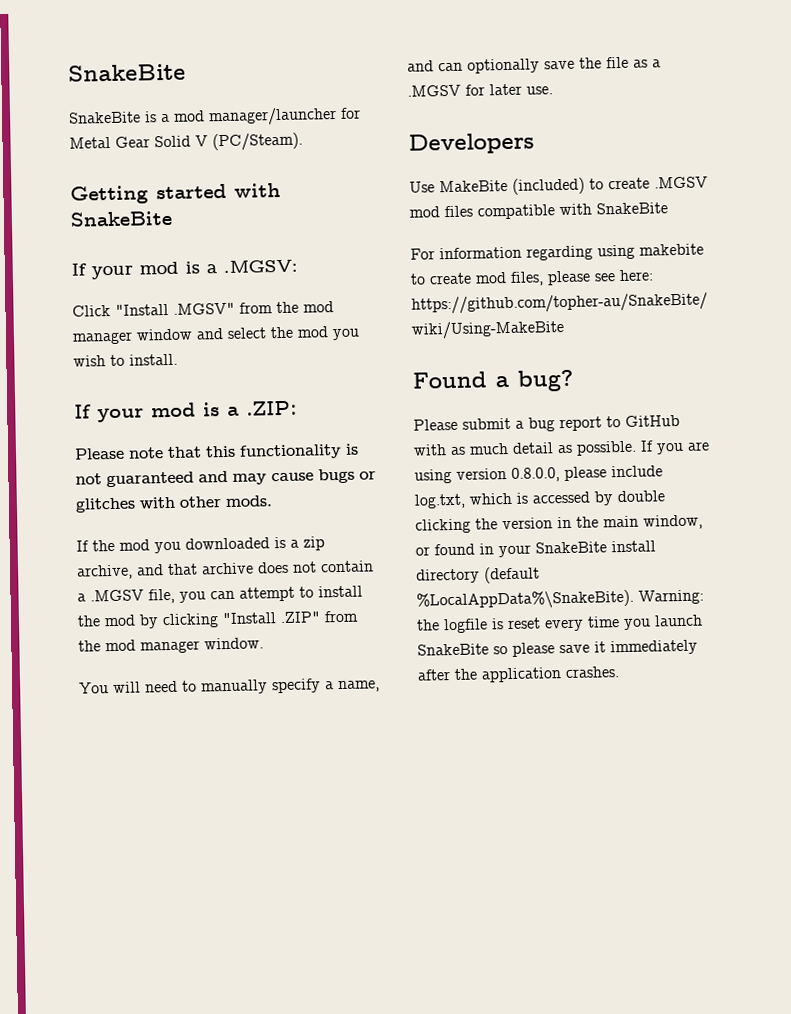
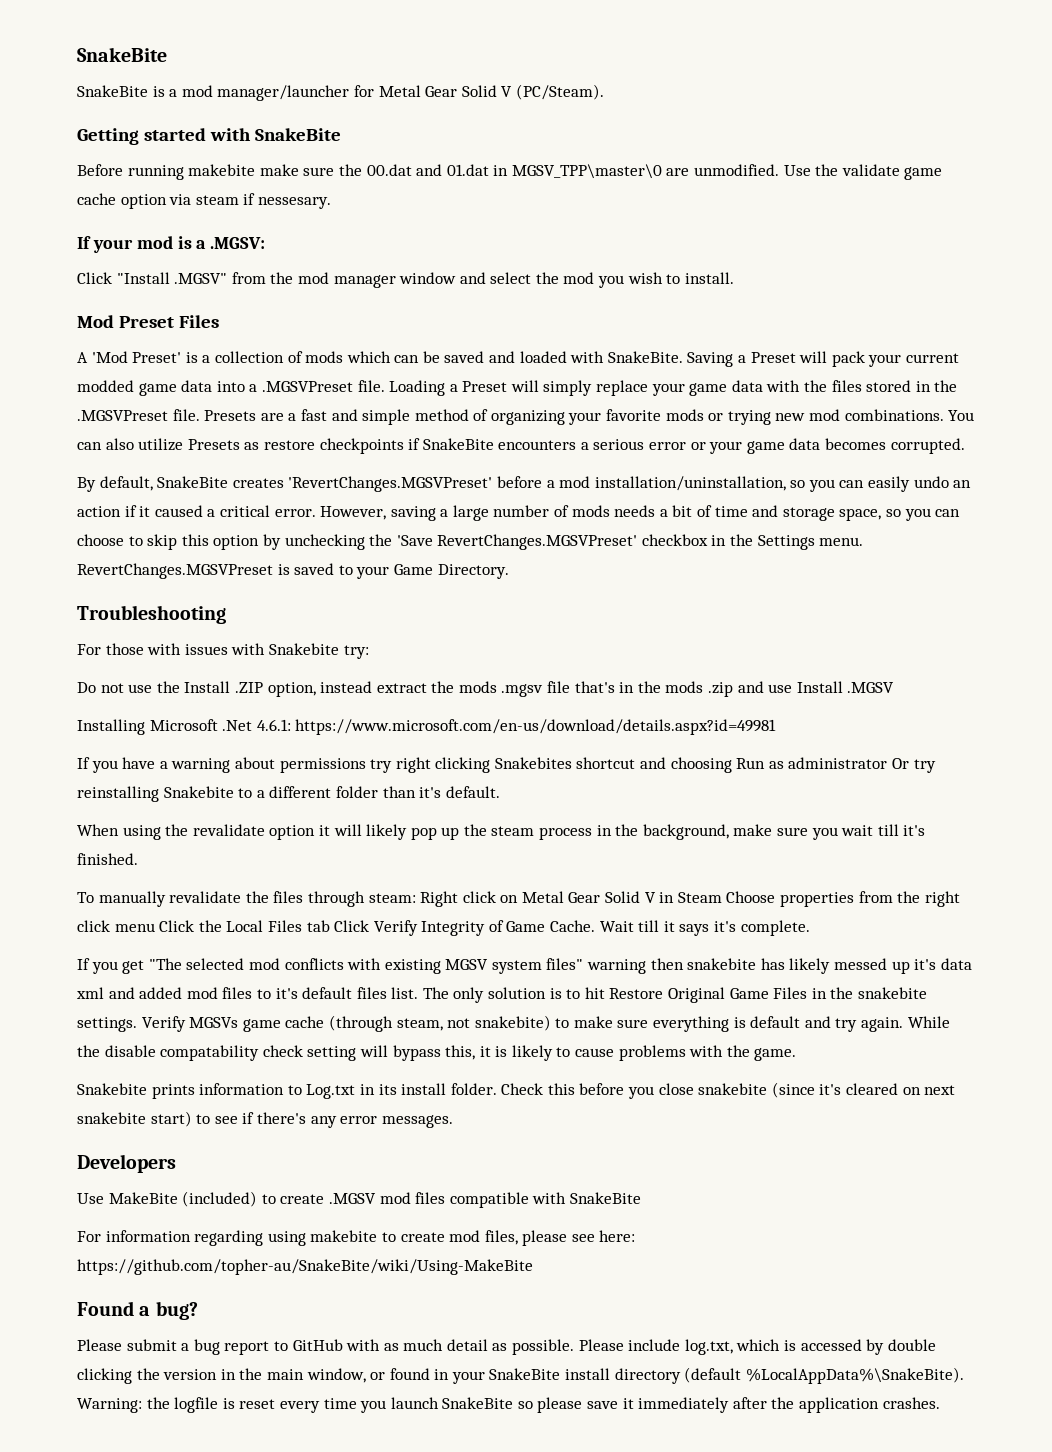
(172, 218) none -> [77,164,943,180] [77,193,331,209] // Before running makebite make sure the 00.dat and 01.dat in MGSV_TPP\master\0 are unmodified. Use the validate game cache option via steam if nessesary.
[74,400,297,423] [74,443,359,460] [75,468,376,488] [75,495,272,513] [76,536,325,554] [76,560,374,580] [77,585,363,604] [77,610,359,629] [78,637,264,654] [79,678,380,695] [407,56,661,74] [407,83,553,97] If your mod is a .ZIP: // Please note that this functionality is not guaranteed and may cause bugs or glitches with other mods. // If the mod you downloaded is a zip archive, and that archive does not contain a .MGSV file, you can attempt to install the mod by clicking "Install .ZIP" from the mod manager window. // You will need to manually specify a name, and can optionally save the file as a .MGSV for later use. -> [77,315,219,328] [77,351,959,367] [77,380,958,396] [77,409,975,425] [77,438,965,454] [77,476,972,492] [77,505,961,521] [77,534,864,550] [77,563,509,579] [77,605,226,624] [77,643,369,659] [77,681,895,697] [77,719,777,735] [77,757,936,773] [77,786,500,802] [77,824,926,840] [77,853,138,865] [77,891,960,907] [77,920,810,936] [77,958,972,974] [76,987,927,1003] [77,1015,950,1032] [77,1045,797,1061] [77,1082,956,1099] [77,1111,453,1128] Mod Preset Files // A 'Mod Preset' is a collection of mods which can be saved and loaded with SnakeBite. Saving a Preset will pack your current modded game data into a .MGSVPreset file. Loading a Preset will simply replace your game data with the files stored in the .MGSVPreset file. Presets are a fast and simple method of organizing your favorite mods or trying new mod combinations. You can also utilize Presets as restore checkpoints if SnakeBite encounters a serious error or your game data becomes corrupted. // By default, SnakeBite creates 'RevertChanges.MGSVPreset' before a mod installation/uninstallation, so you can easily undo an action if it caused a critical error. However, saving a large number of mods needs a bit of time and storage space, so you can choose to skip this option by unchecking the 'Save RevertChanges.MGSVPreset' checkbox in the Settings menu. RevertChanges.MGSVPreset is saved to your Game Directory. // Troubleshooting // For those with issues with Snakebite try: // Do not use the Install .ZIP option, instead extract the mods .mgsv file that's in the mods .zip and use Install .MGSV // Installing Microsoft .Net 4.6.1: https://www.microsoft.com/en-us/download/details.aspx?id=49981 // If you have a warning about permissions try right clicking Snakebites shortcut and choosing Run as administrator Or try reinstalling Snakebite to a different folder than it's default. // When using the revalidate option it will likely pop up the steam process in the background, make sure you wait till it's finished. // To manually revalidate the files through steam: Right click on Metal Gear Solid V in Steam Choose properties from the right click menu Click the Local Files tab Click Verify Integrity of Game Cache. Wait till it says it's complete. // If you get "The selected mod conflicts with existing MGSV system files" warning then snakebite has likely messed up it's data xml and added mod files to it's default files list. The only solution is to hit Restore Original Game Files in the snakebite settings. Verify MGSVs game cache (through steam, not snakebite) to make sure everything is default and try again. While the disable compatability check setting will bypass this, it is likely to cause problems with the game. // Snakebite prints information to Log.txt in its install folder. Check this before you close snakebite (since it's cleared on next snakebite start) to see if there's any error messages.
[640,440,710,455] [414,466,607,484] If you are using version 0.8.0.0, please -> [578,1339,624,1351] Please

